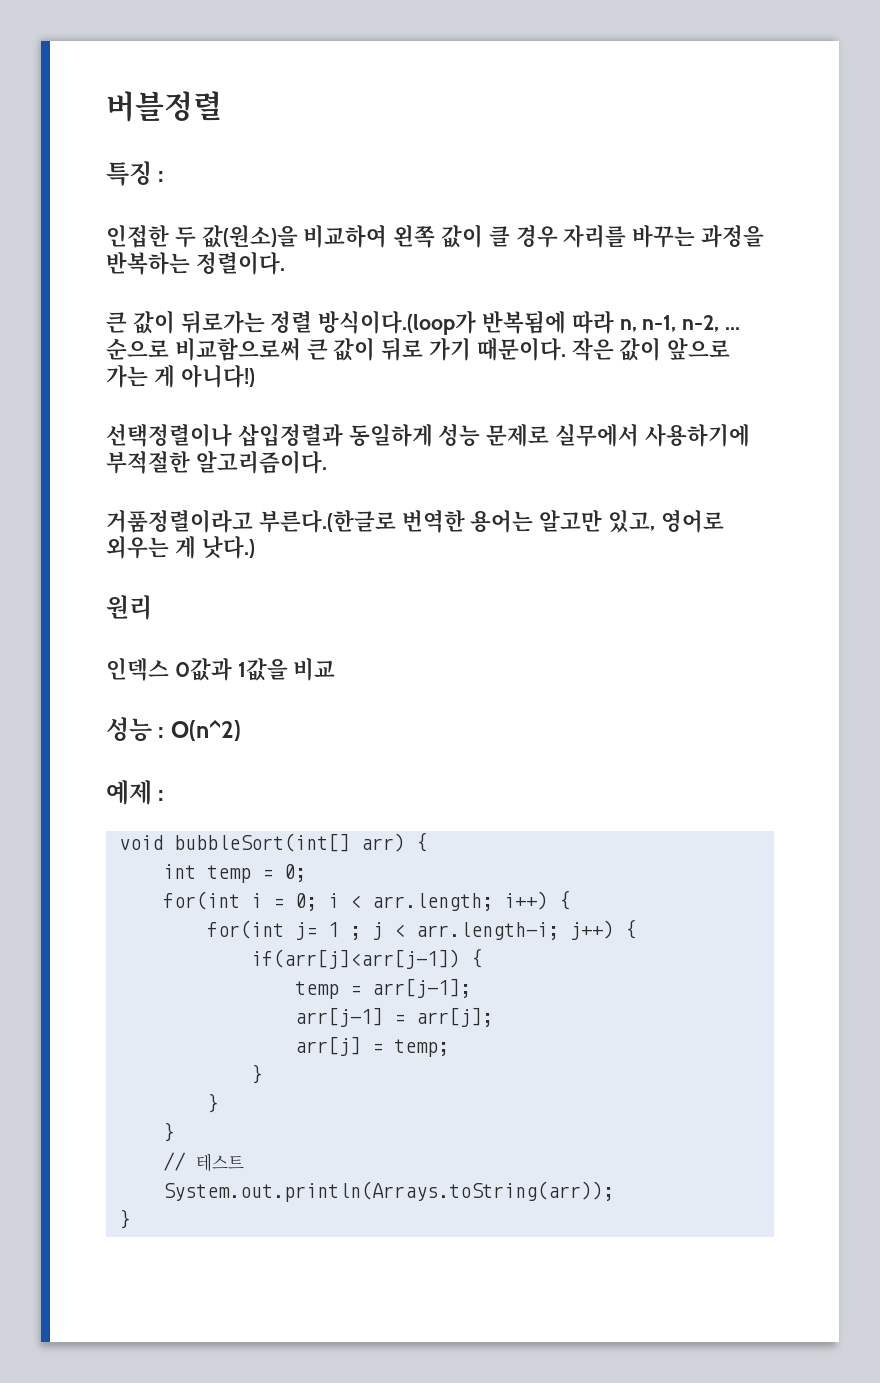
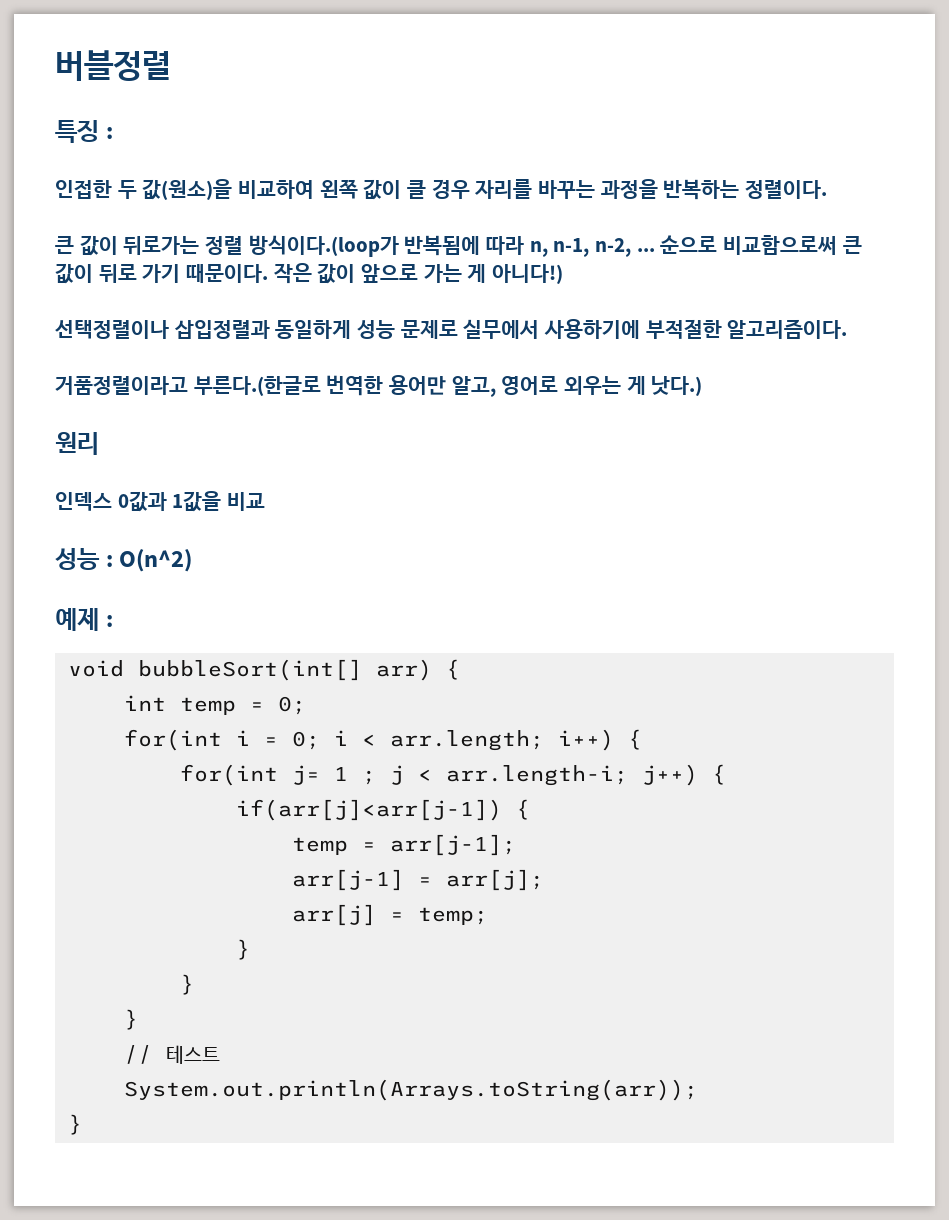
[470,510,656,533] 용어는 알고만 있고, -> [389,375,496,397] 용어만 알고,

